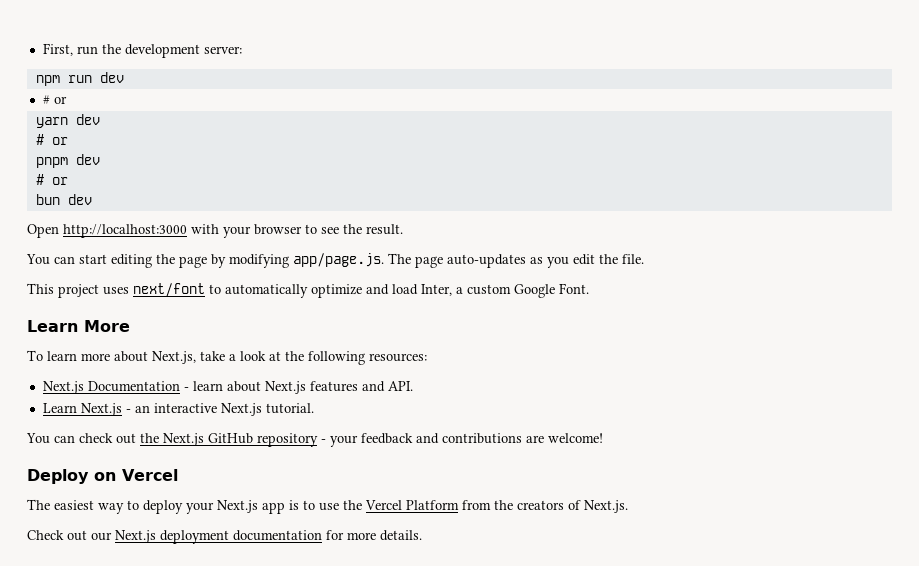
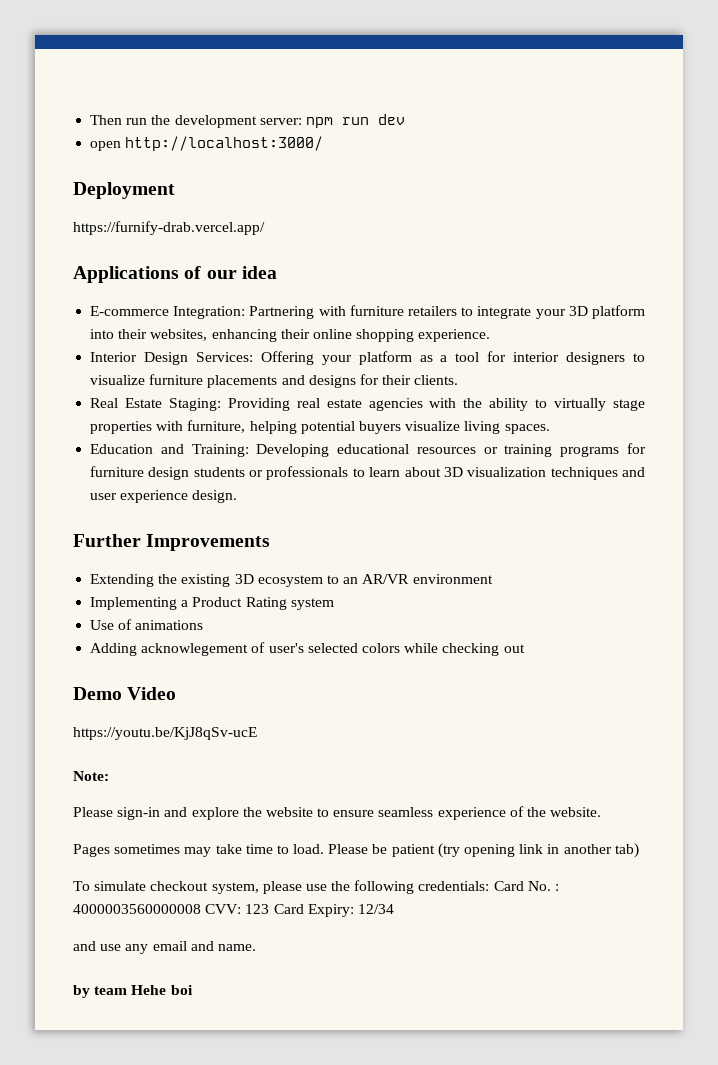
[42,43,73,56] First, -> [90,115,123,125] Then
(242, 50) // -> (302, 121) none
[42,95,67,104] [35,114,100,128] [35,134,68,145] [35,154,100,168] [35,174,68,185] [35,194,92,205] [27,224,403,238] [26,253,644,268] [27,283,589,298] [27,320,130,332] [27,350,427,365] [42,381,413,394] [42,403,314,416] [26,433,603,447] [27,469,178,484] [27,499,628,514] [27,530,422,544] # or // yarn dev // # or // pnpm dev // # or // bun dev // Open http://localhost:3000 with your browser to see the result. // You can start editing the page by modifying app/page.js. The page auto-updates as you edit the file. // This project uses next/font to automatically optimize and load Inter, a custom Google Font. // Learn More // To learn more about Next.js, take a look at the following resources: // Next.js Documentation - learn about Next.js features and API. // Learn Next.js - an interactive Next.js tutorial. // You can check out the Next.js GitHub repository - your feedback and contributions are welcome! // Deploy on Vercel // The easiest way to deploy your Next.js app is to use the Vercel Platform from the creators of Next.js. // Check out our Next.js deployment documentation for more details. -> [90,136,324,151] [73,182,175,199] [73,221,265,235] [73,266,277,283] [90,305,645,319] [90,329,491,342] [90,351,646,365] [90,374,459,388] [90,398,646,411] [90,420,550,434] [90,443,647,457] [90,466,646,480] [90,490,238,503] [73,534,271,551] [90,574,493,587] [90,597,334,610] [90,619,204,630] [90,642,525,656] [73,687,177,700] [73,727,257,740] [73,771,109,781] [73,806,602,820] [73,843,639,858] [73,880,560,894] [73,904,394,917] [73,941,256,954] [73,985,193,998] open http://localhost:3000/ // Deployment // https://furnify-drab.vercel.app/ // Applications of our idea // E-commerce Integration: Partnering with furniture retailers to integrate your 3D platform into their websites, enhancing their online shopping experience. // Interior Design Services: Offering your platform as a tool for interior designers to visualize furniture placements and designs for their clients. // Real Estate Staging: Providing real estate agencies with the ability to virtually stage properties with furniture, helping potential buyers visualize living spaces. // Education and Training: Developing educational resources or training programs for furniture design students or professionals to learn about 3D visualization techniques and user experience design. // Further Improvements // Extending the existing 3D ecosystem to an AR/VR environment // Implementing a Product Rating system // Use of animations // Adding acknowlegement of user's selected colors while checking out // Demo Video // https://youtu.be/KjJ8qSv-ucE // Note: // Please sign-in and explore the website to ensure seamless experience of the website. // Pages sometimes may take time to load. Please be patient (try opening link in another tab) // To simulate checkout system, please use the following credentials: Card No. : 4000003560000008 CVV: 123 Card Expiry: 12/34 // and use any email and name. // by team Hehe boi

